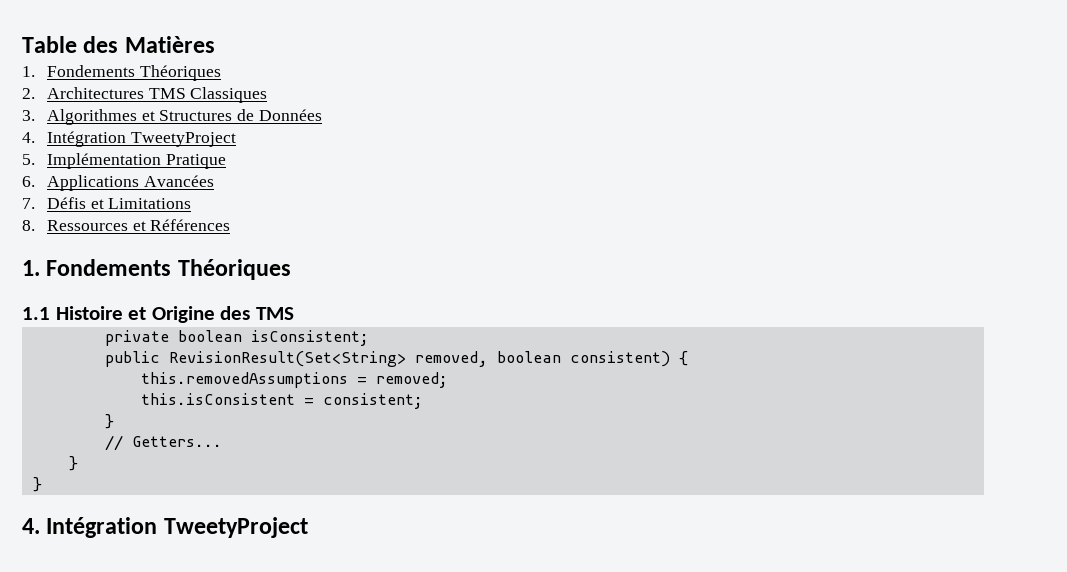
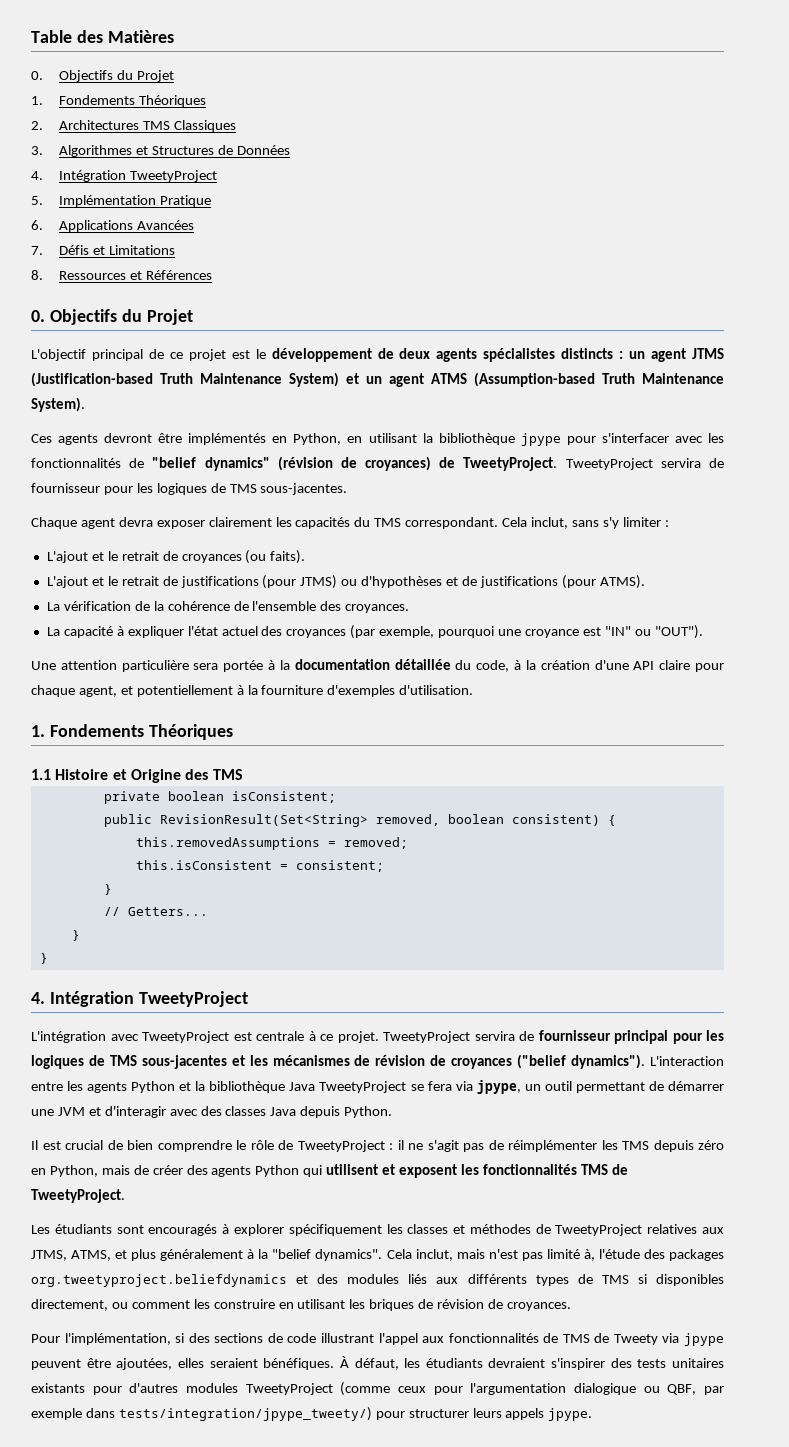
(215, 44) none -> [31,70,174,82] // 0. Objectifs du Projet
(231, 225) none -> [31,309,193,325] [31,348,724,362] [31,372,724,387] [31,397,85,412] [31,433,725,446] [31,456,724,471] [31,483,348,495] [31,517,669,529] [46,550,306,564] [46,575,645,589] [46,601,410,613] [46,625,703,639] [31,659,724,672] [31,685,474,697] // 0. Objectifs du Projet // L'objectif principal de ce projet est le développement de deux agents spécialistes distincts : un agent JTMS (Justification-based Truth Maintenance System) et un agent ATMS (Assumption-based Truth Maintenance System). // Ces agents devront être implémentés en Python, en utilisant la bibliothèque jpype pour s'interfacer avec les fonctionnalités de "belief dynamics" (révision de croyances) de TweetyProject. TweetyProject servira de fournisseur pour les logiques de TMS sous-jacentes. // Chaque agent devra exposer clairement les capacités du TMS correspondant. Cela inclut, sans s'y limiter : // L'ajout et le retrait de croyances (ou faits). // L'ajout et le retrait de justifications (pour JTMS) ou d'hypothèses et de justifications (pour ATMS). // La vérification de la cohérence de l'ensemble des croyances. // La capacité à expliquer l'état actuel des croyances (par exemple, pourquoi une croyance est "IN" ou "OUT"). // Une attention particulière sera portée à la documentation détaillée du code, à la création d'une API claire pour chaque agent, et potentiellement à la fourniture d'exemples d'utilisation.
(308, 527) none -> [31,1030,724,1044] [31,1054,724,1069] [31,1080,724,1094] [31,1106,393,1118] [31,1140,724,1152] [31,1164,628,1178] [31,1189,125,1203] [31,1224,725,1236] [31,1249,724,1261] [31,1274,724,1287] [31,1299,571,1311] [31,1333,724,1346] [31,1356,724,1370] [31,1382,724,1396] [31,1407,593,1421] // L'intégration avec TweetyProject est centrale à ce projet. TweetyProject servira de fournisseur principal pour les logiques de TMS sous-jacentes et les mécanismes de révision de croyances ("belief dynamics"). L'interaction entre les agents Python et la bibliothèque Java TweetyProject se fera via jpype, un outil permettant de démarrer une JVM et d'interagir avec des classes Java depuis Python. // Il est crucial de bien comprendre le rôle de TweetyProject : il ne s'agit pas de réimplémenter les TMS depuis zéro en Python, mais de créer des agents Python qui utilisent et exposent les fonctionnalités TMS de TweetyProject. // Les étudiants sont encouragés à explorer spécifiquement les classes et méthodes de TweetyProject relatives aux JTMS, ATMS, et plus généralement à la "belief dynamics". Cela inclut, mais n'est pas limité à, l'étude des packages org.tweetyproject.beliefdynamics et des modules liés aux différents types de TMS si disponibles directement, ou comment les construire en utilisant les briques de révision de croyances. // Pour l'implémentation, si des sections de code illustrant l'appel aux fonctionnalités de TMS de Tweety via jpype peuvent être ajoutées, elles seraient bénéfiques. À défaut, les étudiants devraient s'inspirer des tests unitaires existants pour d'autres modules TweetyProject (comme ceux pour l'argumentation dialogique ou QBF, par exemple dans tests/integration/jpype_tweety/) pour structurer leurs appels jpype.

